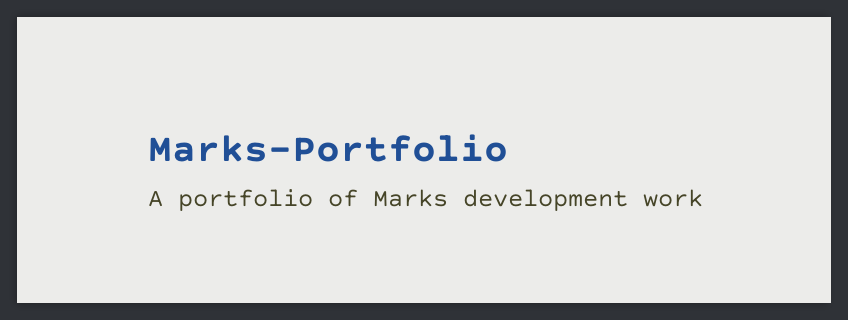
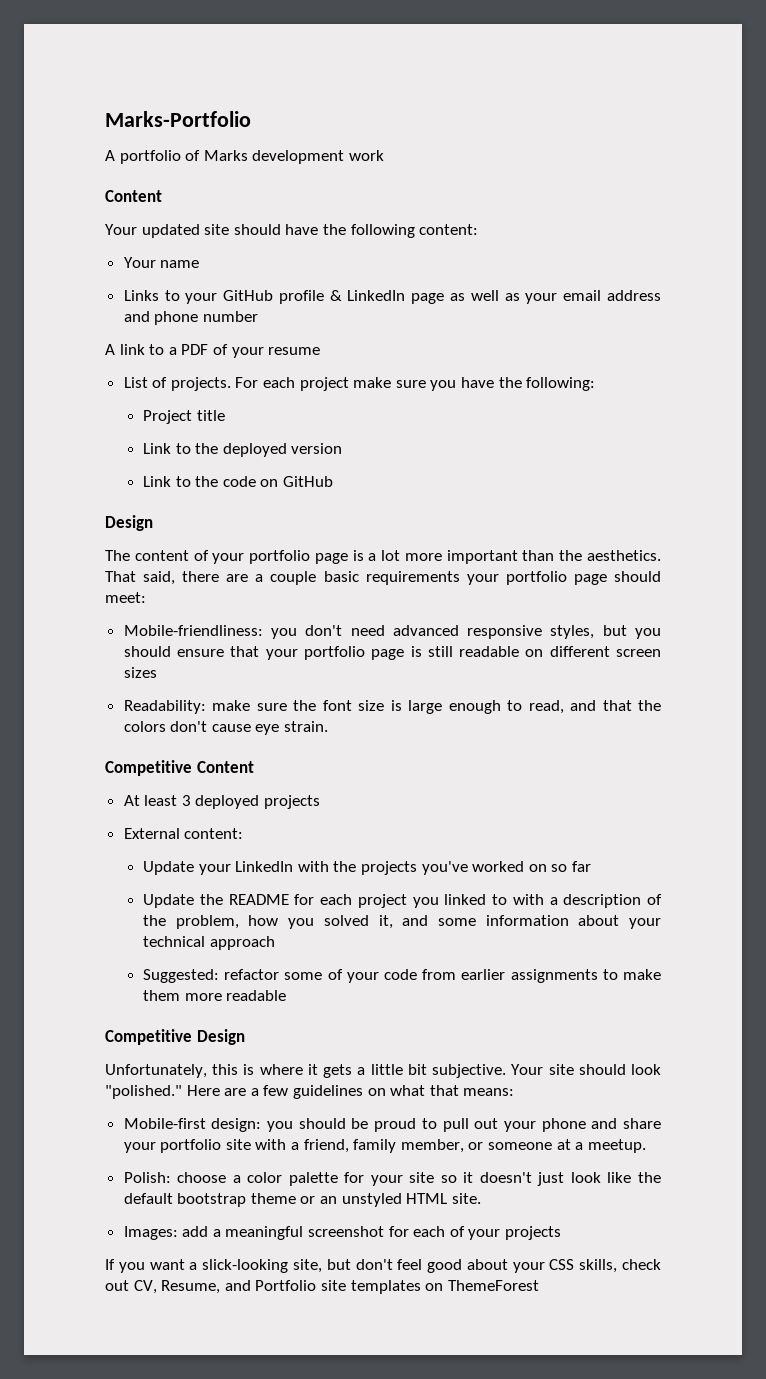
(703, 198) none -> [105,190,162,202] [105,224,479,238] [123,257,200,268] [123,290,661,304] [123,311,258,325] [105,344,321,358] [123,377,596,391] [143,410,225,424] [143,443,343,457] [143,476,334,487] [105,515,153,531] [105,550,661,564] [105,571,661,585] [105,592,146,603] [123,625,661,639] [123,646,661,660] [123,667,157,678] [123,700,661,714] [123,721,329,735] [105,760,254,776] [123,795,321,809] [123,828,244,839] [143,861,591,875] [143,894,662,908] [143,915,661,929] [143,936,275,950] [143,969,661,983] [143,990,287,1001] [105,1029,245,1045] [105,1064,661,1078] [105,1085,515,1099] [123,1118,661,1132] [123,1139,646,1153] [123,1172,661,1186] [123,1193,481,1207] [123,1226,562,1240] [105,1259,661,1273] [105,1280,539,1294] // Content // Your updated site should have the following content: // Your name // Links to your GitHub profile & LinkedIn page as well as your email address and phone number // A link to a PDF of your resume // List of projects. For each project make sure you have the following: // Project title // Link to the deployed version // Link to the code on GitHub // Design // The content of your portfolio page is a lot more important than the aesthetics. That said, there are a couple basic requirements your portfolio page should meet: // Mobile-friendliness: you don't need advanced responsive styles, but you should ensure that your portfolio page is still readable on different screen sizes // Readability: make sure the font size is large enough to read, and that the colors don't cause eye strain. // Competitive Content // At least 3 deployed projects // External content: // Update your LinkedIn with the projects you've worked on so far // Update the README for each project you linked to with a description of the problem, how you solved it, and some information about your technical approach // Suggested: refactor some of your code from earlier assignments to make them more readable // Competitive Design // Unfortunately, this is where it gets a little bit subjective. Your site should look "polished." Here are a few guidelines on what that means: // Mobile-first design: you should be proud to pull out your phone and share your portfolio site with a friend, family member, or someone at a meetup. // Polish: choose a color palette for your site so it doesn't just look like the default bootstrap theme or an unstyled HTML site. // Images: add a meaningful screenshot for each of your projects // If you want a slick-looking site, but don't feel good about your CSS skills, check out CV, Resume, and Portfolio site templates on ThemeForest

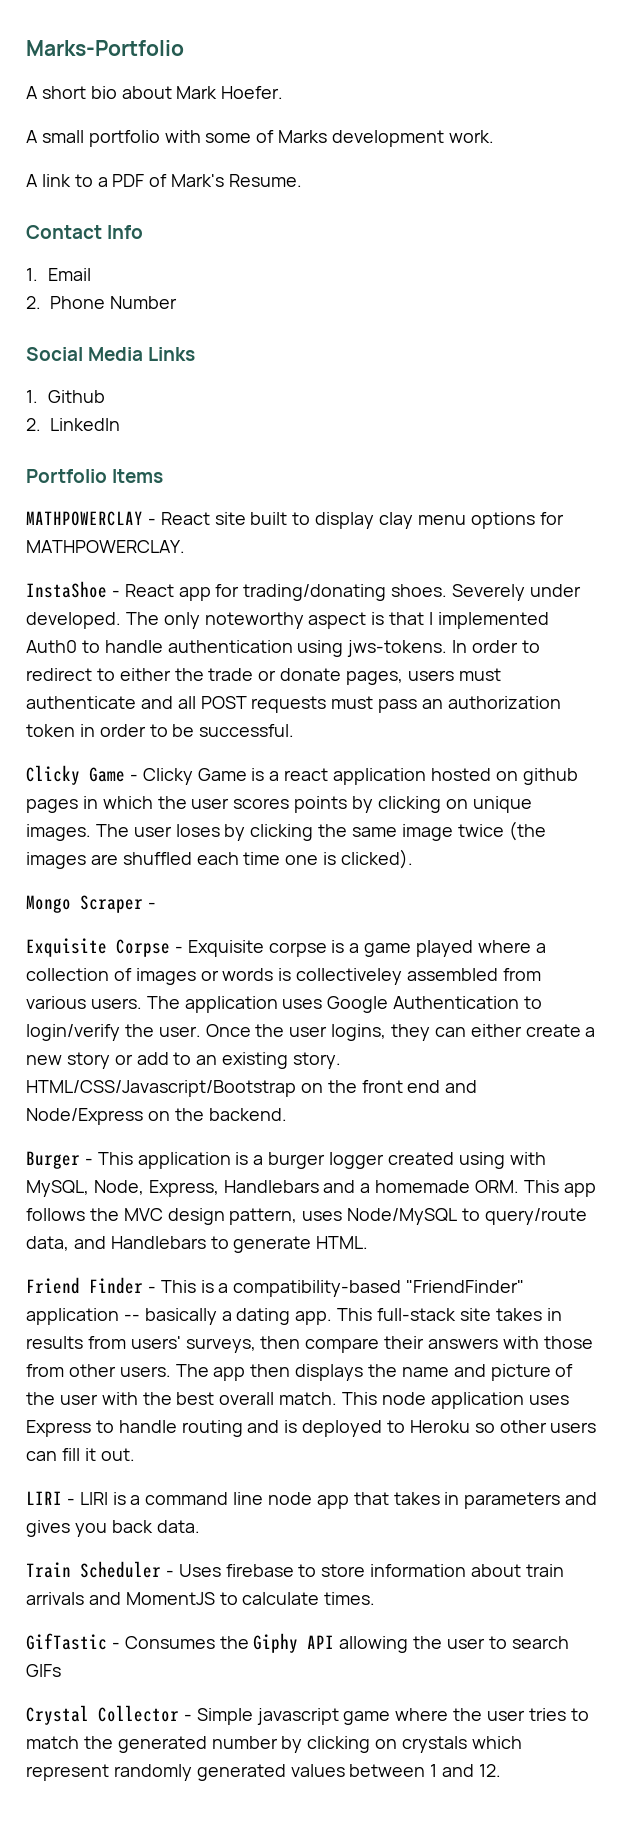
[119,150,384,164] [105,190,162,202] [105,224,479,238] [123,257,200,268] [123,290,661,304] [123,311,258,325] portfolio of Marks development work // Content // Your updated site should have the following content: // Your name // Links to your GitHub profile & LinkedIn page as well as your email address and phone number -> [41,86,284,99] [26,130,494,147] short bio about Mark Hoefer. // A small portfolio with some of Marks development work.
[231,347,321,358] [123,377,596,391] [143,410,225,424] [143,443,343,457] [143,476,334,487] [105,515,153,531] [105,550,661,564] [105,571,661,585] [105,592,146,603] [123,625,661,639] [123,646,661,660] [123,667,157,678] [123,700,661,714] [123,721,329,735] [105,760,254,776] [123,795,321,809] [123,828,244,839] [143,861,591,875] [143,894,662,908] [143,915,661,929] [143,936,275,950] [143,969,661,983] [143,990,287,1001] [105,1029,245,1045] [105,1064,661,1078] [105,1085,515,1099] [123,1118,661,1132] [123,1139,646,1153] [123,1172,661,1186] [123,1193,481,1207] [123,1226,562,1240] [105,1259,661,1273] [105,1280,539,1294] your resume // List of projects. For each project make sure you have the following: // Project title // Link to the deployed version // Link to the code on GitHub // Design // The content of your portfolio page is a lot more important than the aesthetics. That said, there are a couple basic requirements your portfolio page should meet: // Mobile-friendliness: you don't need advanced responsive styles, but you should ensure that your portfolio page is still readable on different screen sizes // Readability: make sure the font size is large enough to read, and that the colors don't cause eye strain. // Competitive Content // At least 3 deployed projects // External content: // Update your LinkedIn with the projects you've worked on so far // Update the README for each project you linked to with a description of the problem, how you solved it, and some information about your technical approach // Suggested: refactor some of your code from earlier assignments to make them more readable // Competitive Design // Unfortunately, this is where it gets a little bit subjective. Your site should look "polished." Here are a few guidelines on what that means: // Mobile-first design: you should be proud to pull out your phone and share your portfolio site with a friend, family member, or someone at a meetup. // Polish: choose a color palette for your site so it doesn't just look like the default bootstrap theme or an unstyled HTML site. // Images: add a meaningful screenshot for each of your projects // If you want a slick-looking site, but don't feel good about your CSS skills, check out CV, Resume, and Portfolio site templates on ThemeForest -> [171,174,303,187] [26,225,144,239] [26,268,91,281] [26,296,177,309] [26,347,196,361] [26,390,105,403] [26,418,120,431] [26,469,164,483] [26,511,564,529] [26,540,185,553] [26,581,581,601] [26,612,549,629] [26,640,540,657] [26,668,501,685] [26,696,561,713] [26,724,295,737] [26,765,578,785] [26,796,532,813] [26,821,546,841] [26,849,414,869] [26,895,156,913] [26,938,546,957] [26,968,541,985] [26,996,543,1013] [26,1024,596,1041] [26,1052,342,1069] [26,1080,478,1097] [26,1108,287,1125] [26,1151,546,1169] [26,1180,596,1197] [26,1208,587,1225] [26,1236,369,1253] [26,1277,525,1297] [26,1308,562,1325] [26,1336,593,1353] [26,1364,574,1381] [26,1392,569,1409] [26,1420,597,1437] [26,1448,135,1461] [26,1491,598,1509] [26,1520,200,1537] [26,1561,564,1578] [26,1592,376,1605] [26,1633,569,1653] [26,1664,61,1677] [26,1705,589,1725] [26,1736,522,1753] [26,1764,502,1781] Mark's Resume. // Contact Info // 1. Email // 2. Phone Number // Social Media Links // 1. Github // 2. LinkedIn // Portfolio Items // MATHPOWERCLAY - React site built to display clay menu options for MATHPOWERCLAY. // InstaShoe - React app for trading/donating shoes. Severely under developed. The only noteworthy aspect is that I implemented Auth0 to handle authentication using jws-tokens. In order to redirect to either the trade or donate pages, users must authenticate and all POST requests must pass an authorization token in order to be successful. // Clicky Game - Clicky Game is a react application hosted on github pages in which the user scores points by clicking on unique images. The user loses by clicking the same image twice (the images are shuffled each time one is clicked). // Mongo Scraper - // Exquisite Corpse - Exquisite corpse is a game played where a collection of images or words is collectiveley assembled from various users. The application uses Google Authentication to login/verify the user. Once the user logins, they can either create a new story or add to an existing story. HTML/CSS/Javascript/Bootstrap on the front end and Node/Express on the backend. // Burger - This application is a burger logger created using with MySQL, Node, Express, Handlebars and a homemade ORM. This app follows the MVC design pattern, uses Node/MySQL to query/route data, and Handlebars to generate HTML. // Friend Finder - This is a compatibility-based "FriendFinder" application -- basically a dating app. This full-stack site takes in results from users' surveys, then compare their answers with those from other users. The app then displays the name and picture of the user with the best overall match. This node application uses Express to handle routing and is deployed to Heroku so other users can fill it out. // LIRI - LIRI is a command line node app that takes in parameters and gives you back data. // Train Scheduler - Uses firebase to store information about train arrivals and MomentJS to calculate times. // GifTastic - Consumes the Giphy API allowing the user to search GIFs // Crystal Collector - Simple javascript game where the user tries to match the generated number by clicking on crystals which represent randomly generated values between 1 and 12.

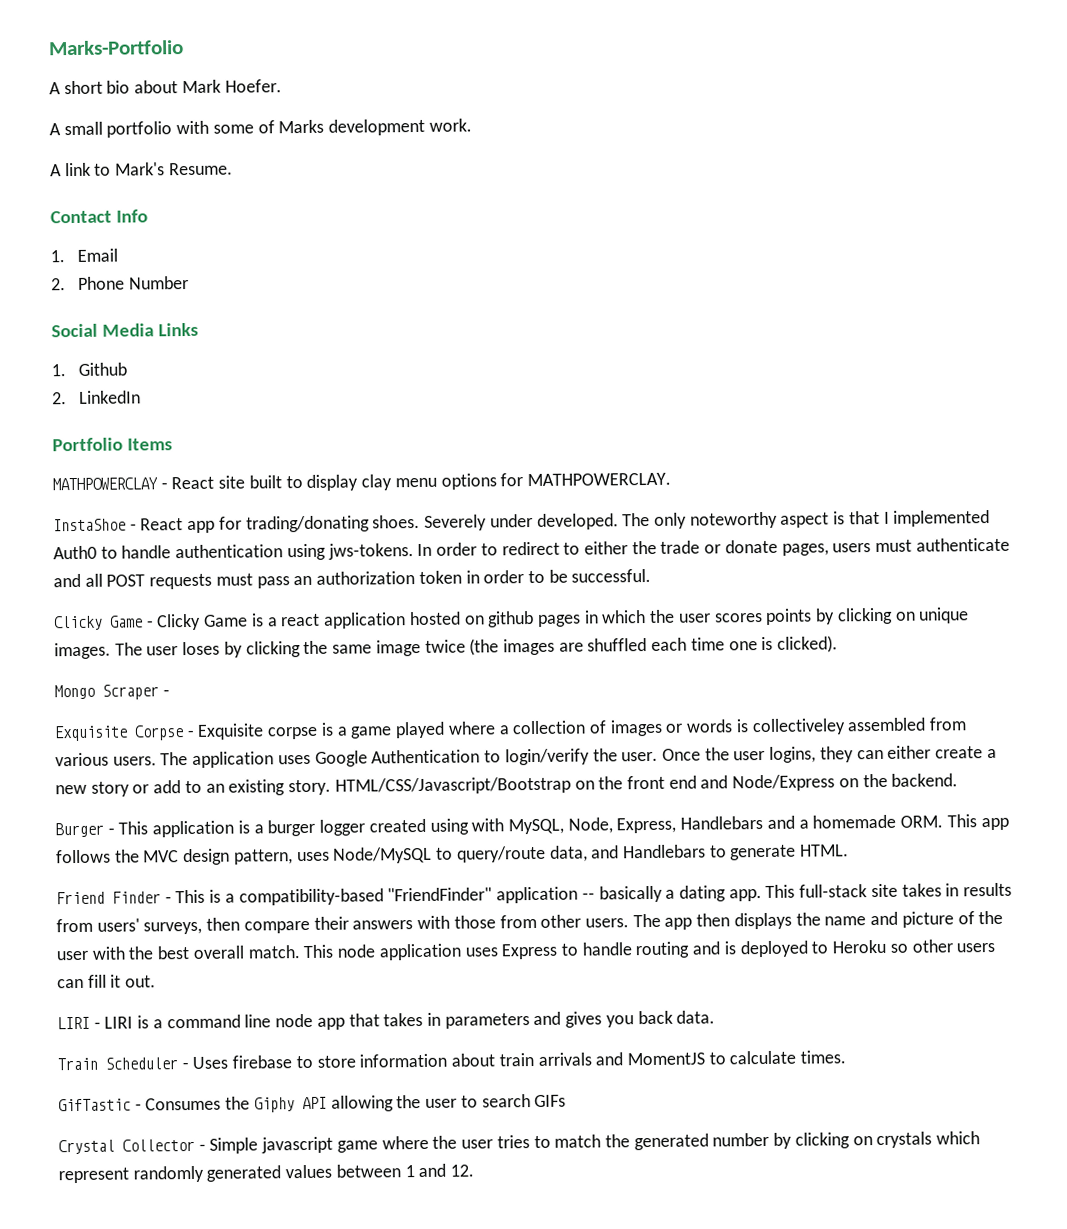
[97,174,168,187] a PDF of -> (112, 169) none

